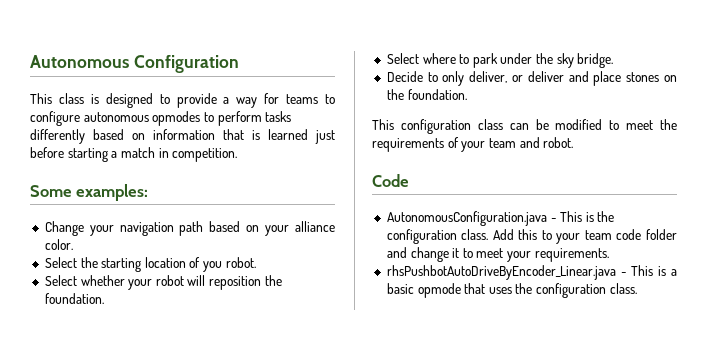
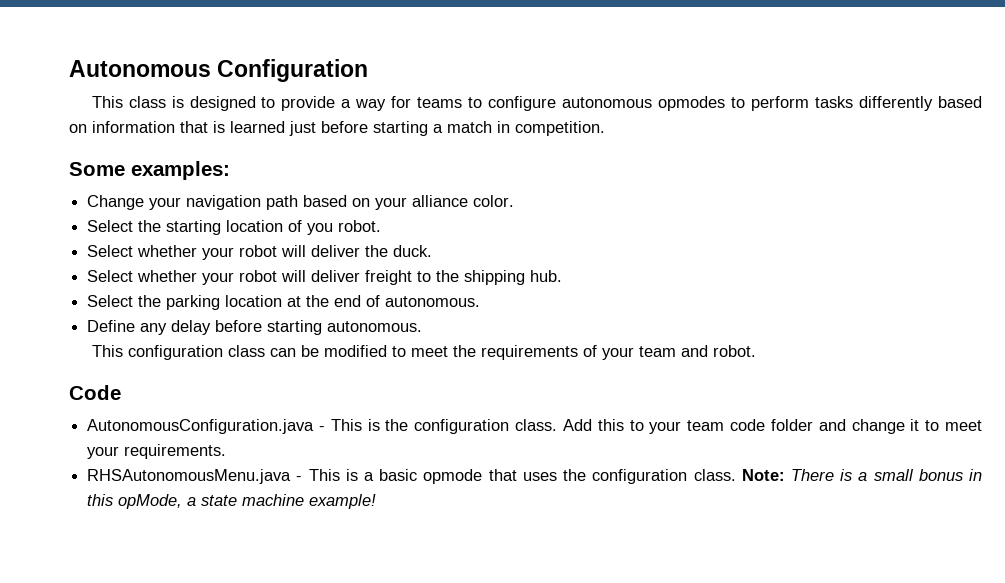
[209,275,282,290] [44,293,104,304] [386,53,614,68] [386,71,677,86] [386,89,467,100] reposition the foundation. // Select where to park under the sky bridge. // Decide to only deliver, or deliver and place stones on the foundation. -> [311,245,433,257] [87,270,563,285] [87,295,481,310] [87,320,423,335] deliver the duck. // Select whether your robot will deliver freight to the shipping hub. // Select the parking location at the end of autonomous. // Define any delay before starting autonomous.
[386,265,616,280] rhsPushbotAutoDriveByEncoder_Linear.java -> [87,469,292,484] RHSAutonomousMenu.java
(637, 288) none -> [741,469,982,481] [87,494,377,509] Note: There is a small bonus in this opMode, a state machine example!

